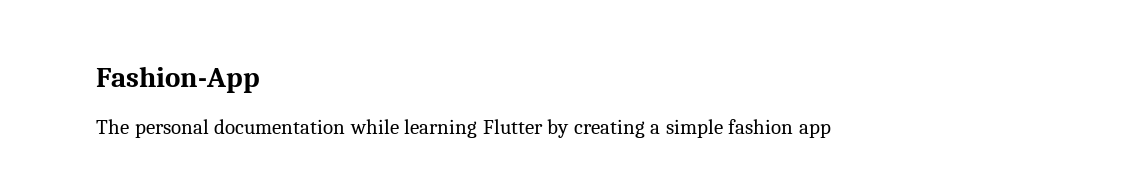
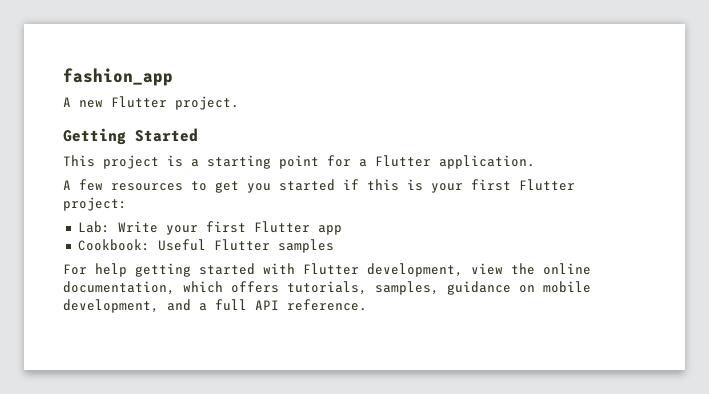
[96,66,260,93] [96,119,831,138] Fashion-App // The personal documentation while learning Flutter by creating a simple fashion app -> [63,68,173,86] [63,96,239,110] [63,128,198,145] [63,155,535,169] [63,179,575,193] [63,197,127,211] [77,221,342,235] [77,239,334,253] [63,263,591,277] [63,281,591,295] [63,299,367,313] fashion_app // A new Flutter project. // Getting Started // This project is a starting point for a Flutter application. // A few resources to get you started if this is your first Flutter project: // Lab: Write your first Flutter app // Cookbook: Useful Flutter samples // For help getting started with Flutter development, view the online documentation, which offers tutorials, samples, guidance on mobile development, and a full API reference.

